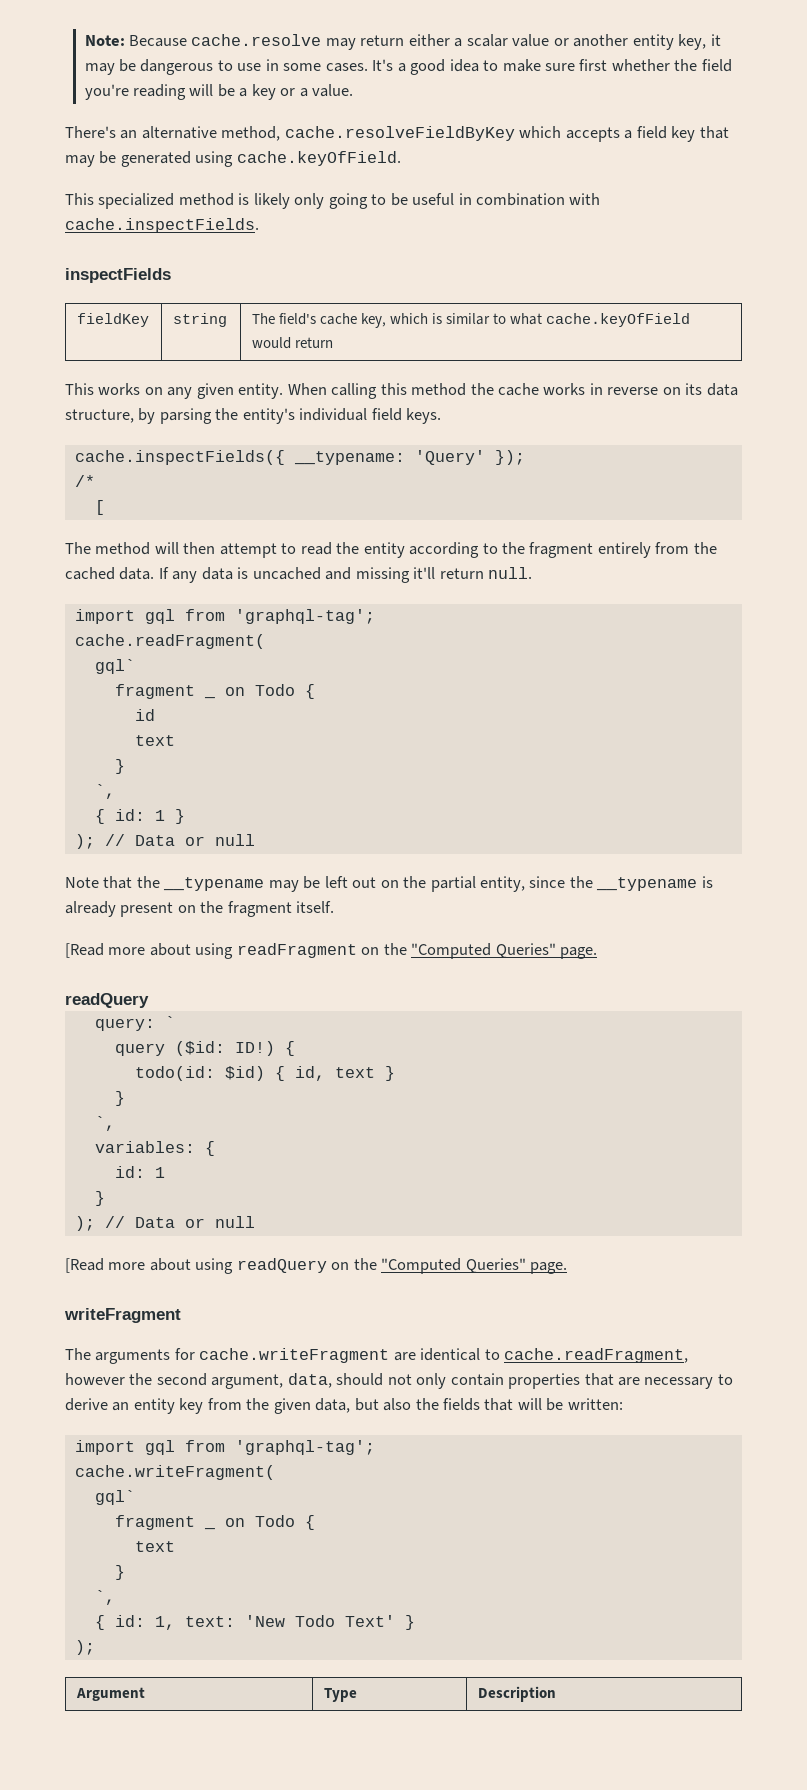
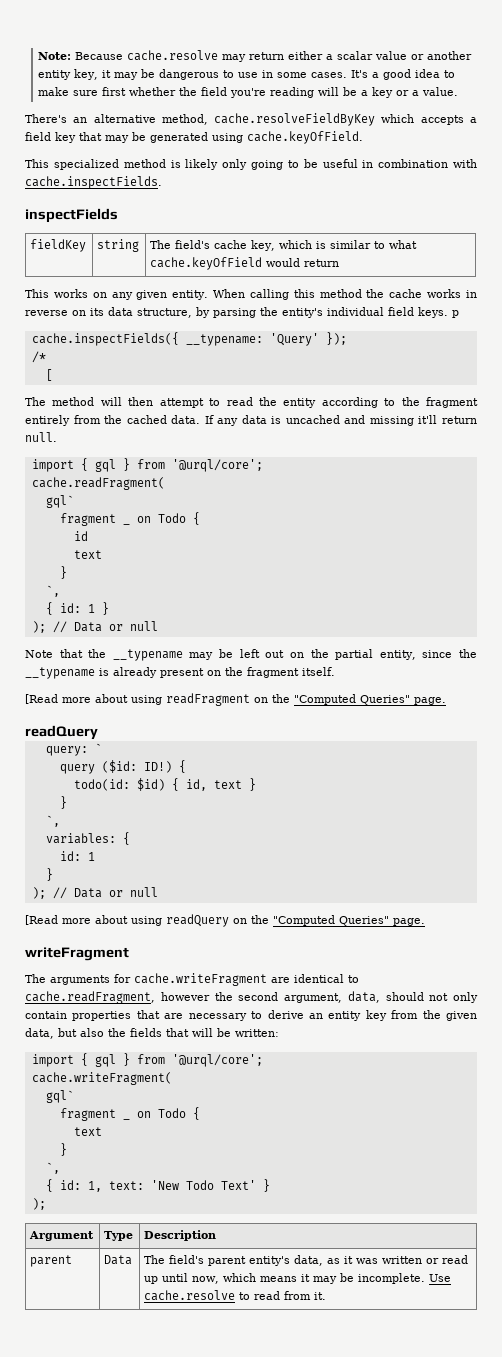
(442, 416) none -> [452,310,459,318] p
[144,609,375,624] gql from 'graphql-tag'; -> [80,458,263,472] { gql } from '@urql/core';
[144,1440,375,1455] gql from 'graphql-tag'; -> [80,1053,263,1067] { gql } from '@urql/core';
(556, 1694) none -> [30,1255,73,1267] [104,1255,133,1265] [144,1255,469,1266] [144,1273,452,1284] [144,1290,327,1301] // parent | Data | The field's parent entity's data, as it was written or read up until now, which means it may be incomplete. Use cache.resolve to read from it.

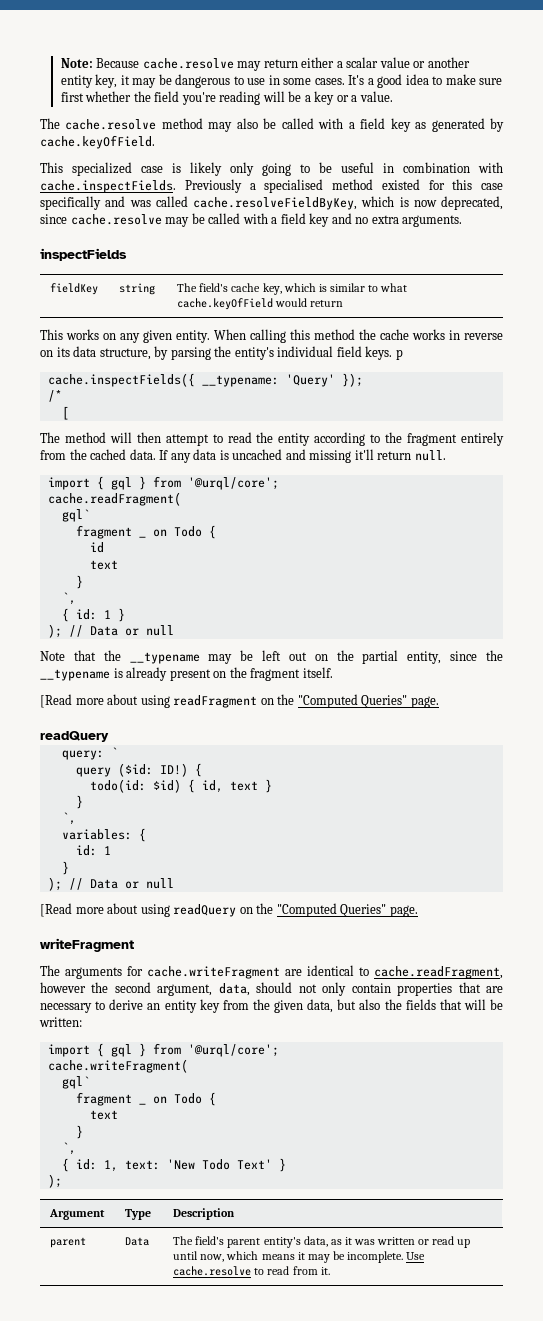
[25,113,477,126] [25,132,243,143] There's an alternative method, cache.resolveFieldByKey which accepts a field key that may be generated using -> [40,118,504,132] The cache.resolve method may also be called with a field key as generated by
[123,159,166,168] method -> [141,166,163,173] case
(162, 182) none -> [184,179,503,193] [40,196,503,210] [40,213,463,227] Previously a specialised method existed for this case specifically and was called cache.resolveFieldByKey, which is now deprecated, since cache.resolve may be called with a field key and no extra arguments.

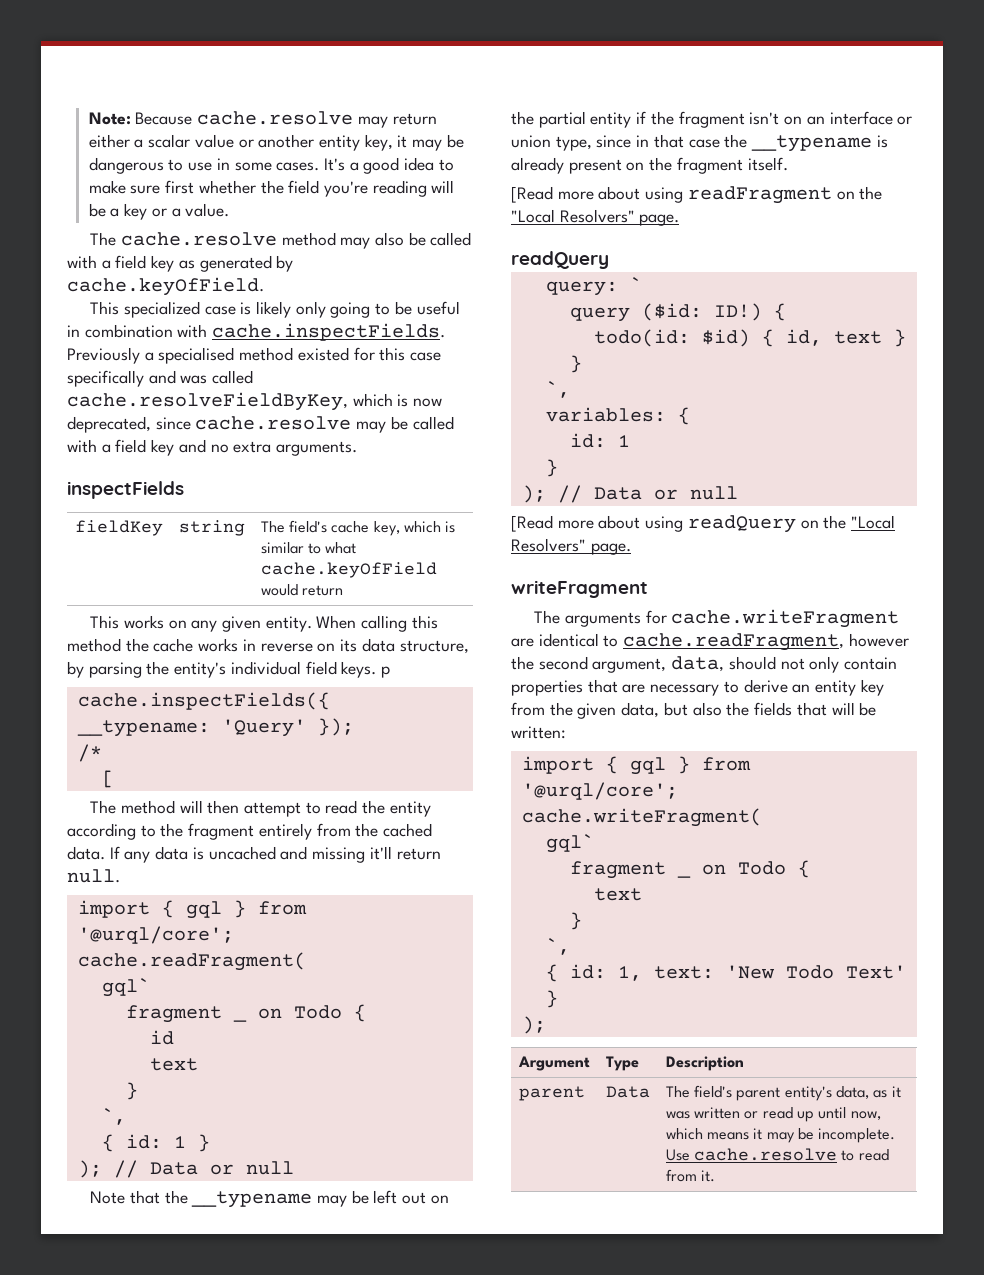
[407,651,478,664] entity, since -> [590,111,913,128] [511,134,720,151] entity if the fragment isn't on an interface or union type, since in that case
[297,694,408,708] "Computed Queries" -> [511,209,635,223] "Local Resolvers"
[276,903,387,917] "Computed Queries" -> [851,515,896,529] [511,538,586,552] "Local Resolvers"

